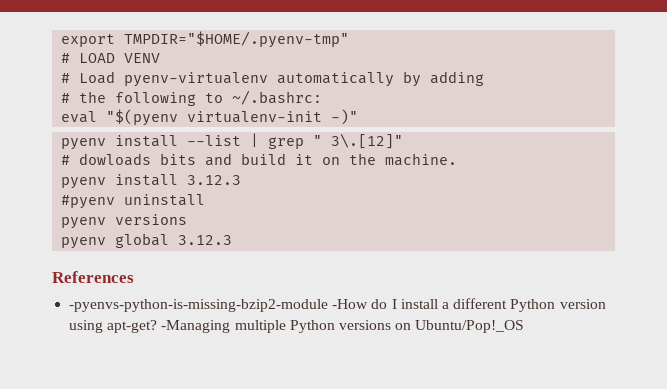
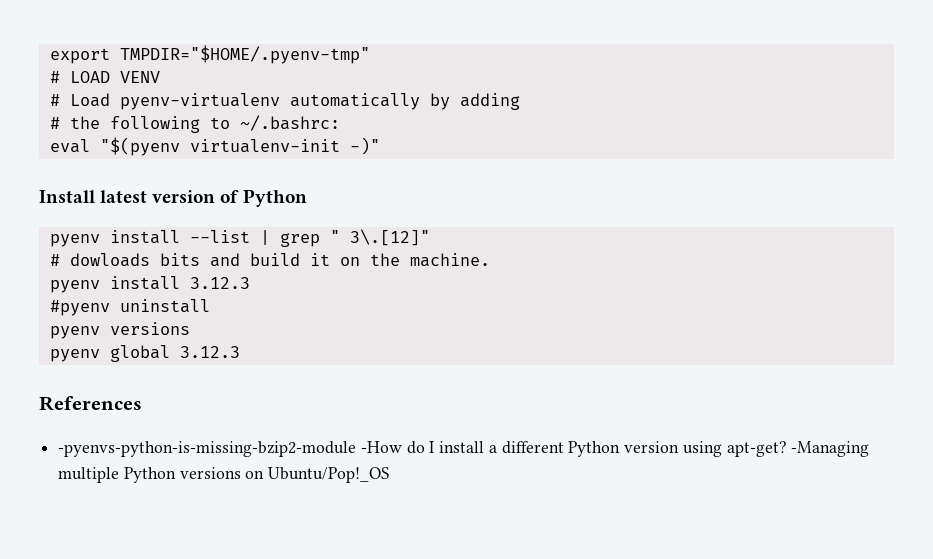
(359, 117) none -> [39,189,307,207] // Install latest version of Python

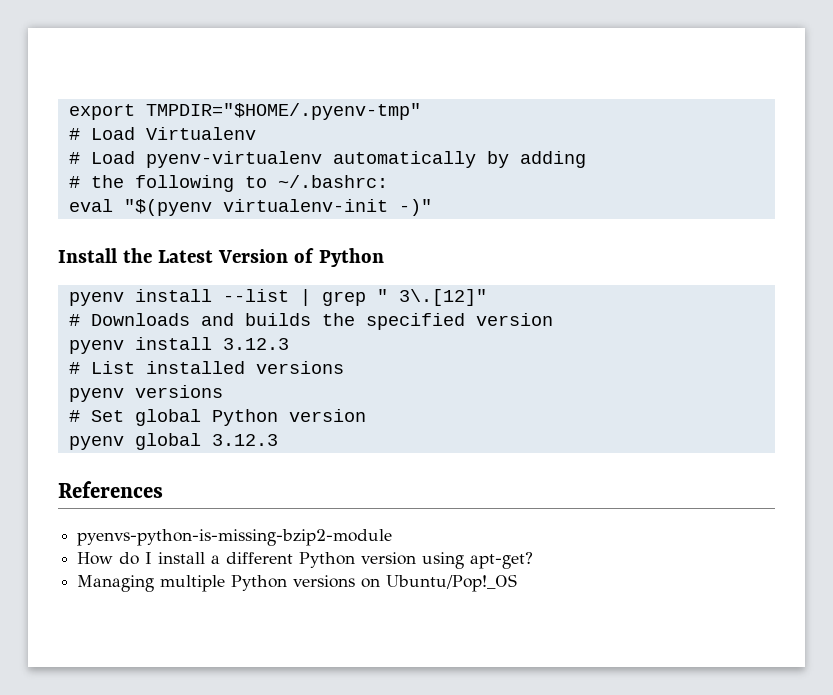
[69,71,160,83] LOAD VENV -> [90,127,256,140] Load Virtualenv
[100,190,216,203] latest version -> [122,248,288,263] the Latest Version
[69,253,490,267] [49,276,250,293] [49,299,210,316] [49,322,190,339] dowloads bits and build it on the machine. // pyenv install 3.12.3 // #pyenv uninstall // pyenv versions -> [90,313,553,330] [68,337,289,354] [68,361,344,374] [68,385,223,402] [68,409,366,426] Downloads and builds the specified version // pyenv install 3.12.3 // # List installed versions // pyenv versions // # Set global Python version
[58,441,402,457] -pyenvs-python-is-missing-bzip2-module -How -> [77,529,393,546] [77,552,114,565] pyenvs-python-is-missing-bzip2-module // How
[791,441,870,457] -Managing -> [77,575,155,592] // Managing

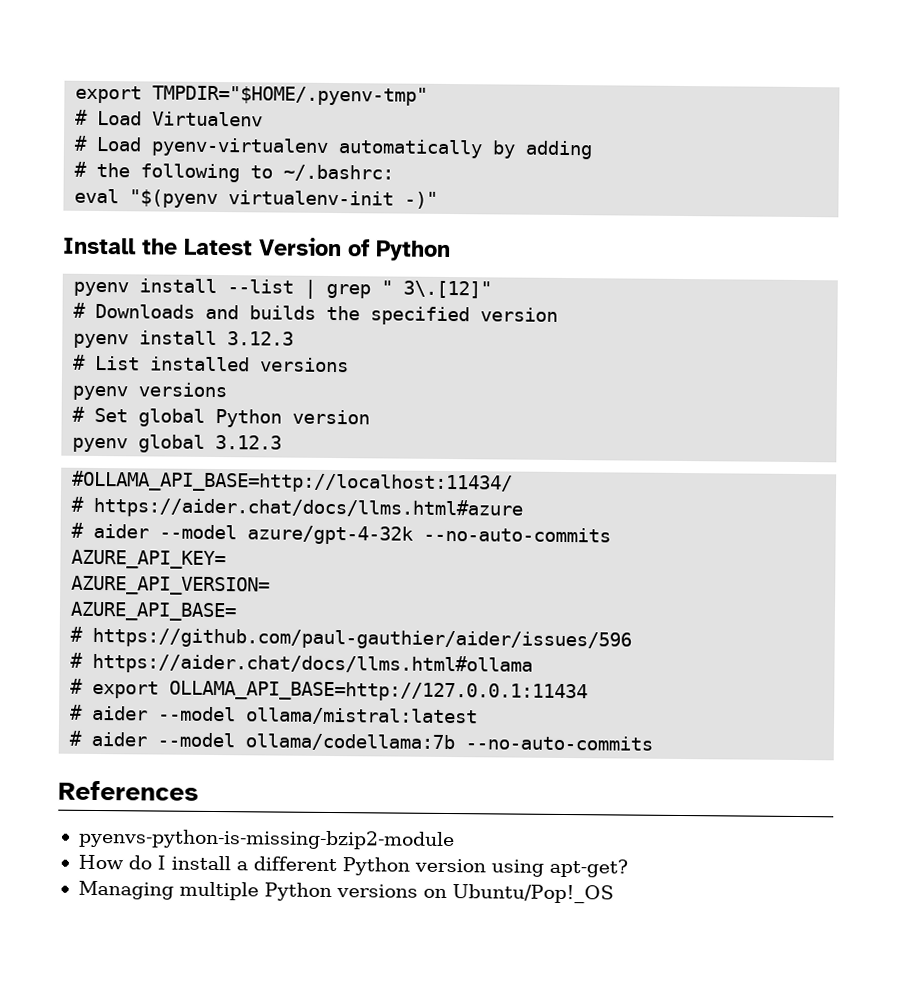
(278, 440) none -> [72,470,514,494] [71,496,524,520] [71,522,612,545] [71,549,227,570] [71,575,271,596] [70,601,238,622] [70,626,633,651] [70,652,534,676] [70,678,589,703] [70,704,479,726] [69,730,654,752] // #OLLAMA_API_BASE=http://localhost:11434/ // # https://aider.chat/docs/llms.html#azure // # aider --model azure/gpt-4-32k --no-auto-commits // AZURE_API_KEY= // AZURE_API_VERSION= // AZURE_API_BASE= // # https://github.com/paul-gauthier/aider/issues/596 // # https://aider.chat/docs/llms.html#ollama // # export OLLAMA_API_BASE=http://127.0.0.1:11434 // # aider --model ollama/mistral:latest // # aider --model ollama/codellama:7b --no-auto-commits

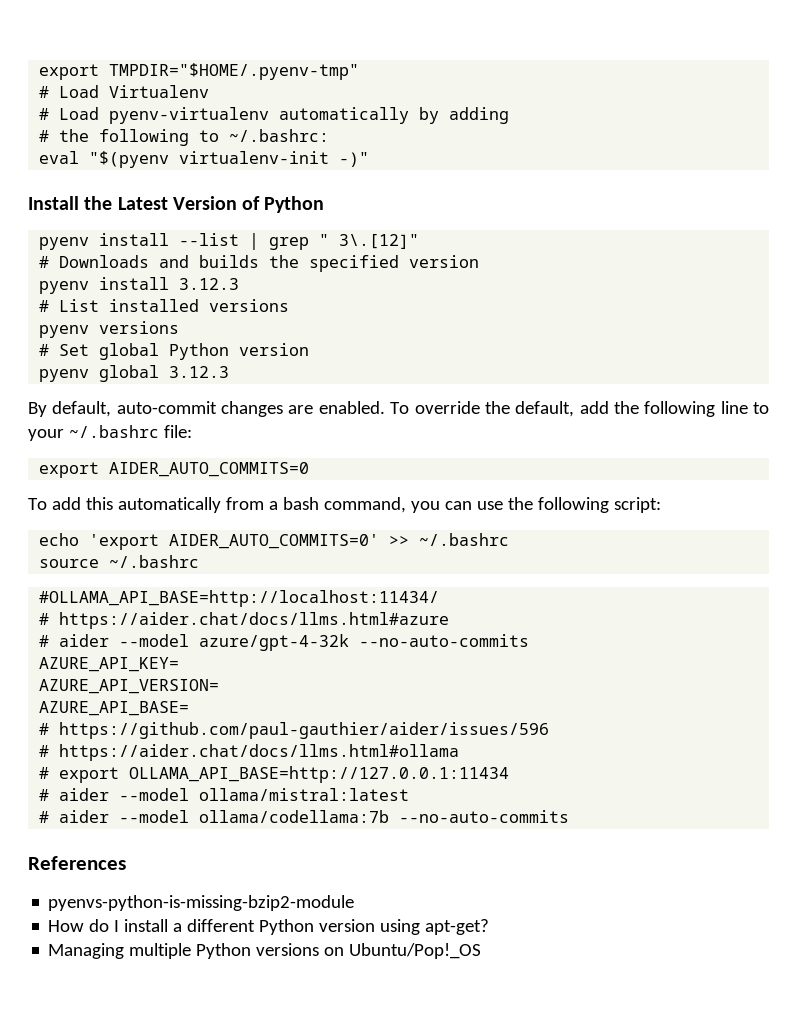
(283, 442) none -> [28,401,769,417] [28,425,192,441] [39,462,310,478] [28,497,661,513] [39,533,510,550] [39,555,200,568] // By default, auto-commit changes are enabled. To override the default, add the following line to your ~/.bashrc file: // export AIDER_AUTO_COMMITS=0 // To add this automatically from a bash command, you can use the following script: // echo 'export AIDER_AUTO_COMMITS=0' >> ~/.bashrc // source ~/.bashrc

